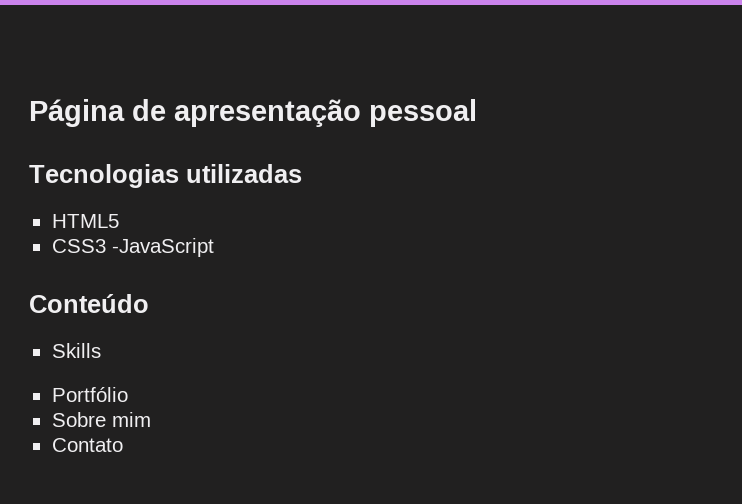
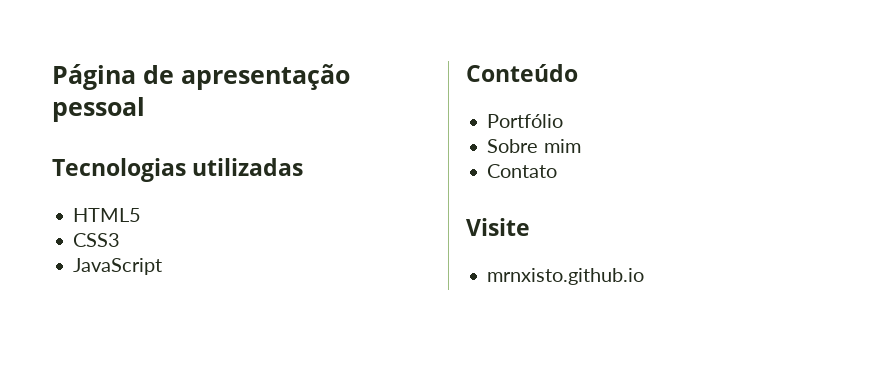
[111,238,214,257] -JavaScript -> [73,258,163,275] // JavaScript
[51,343,101,358] // Skills -> (578, 73) none
(123, 445) none -> [466,218,530,236] [487,268,645,285] // Visite // mrnxisto.github.io

